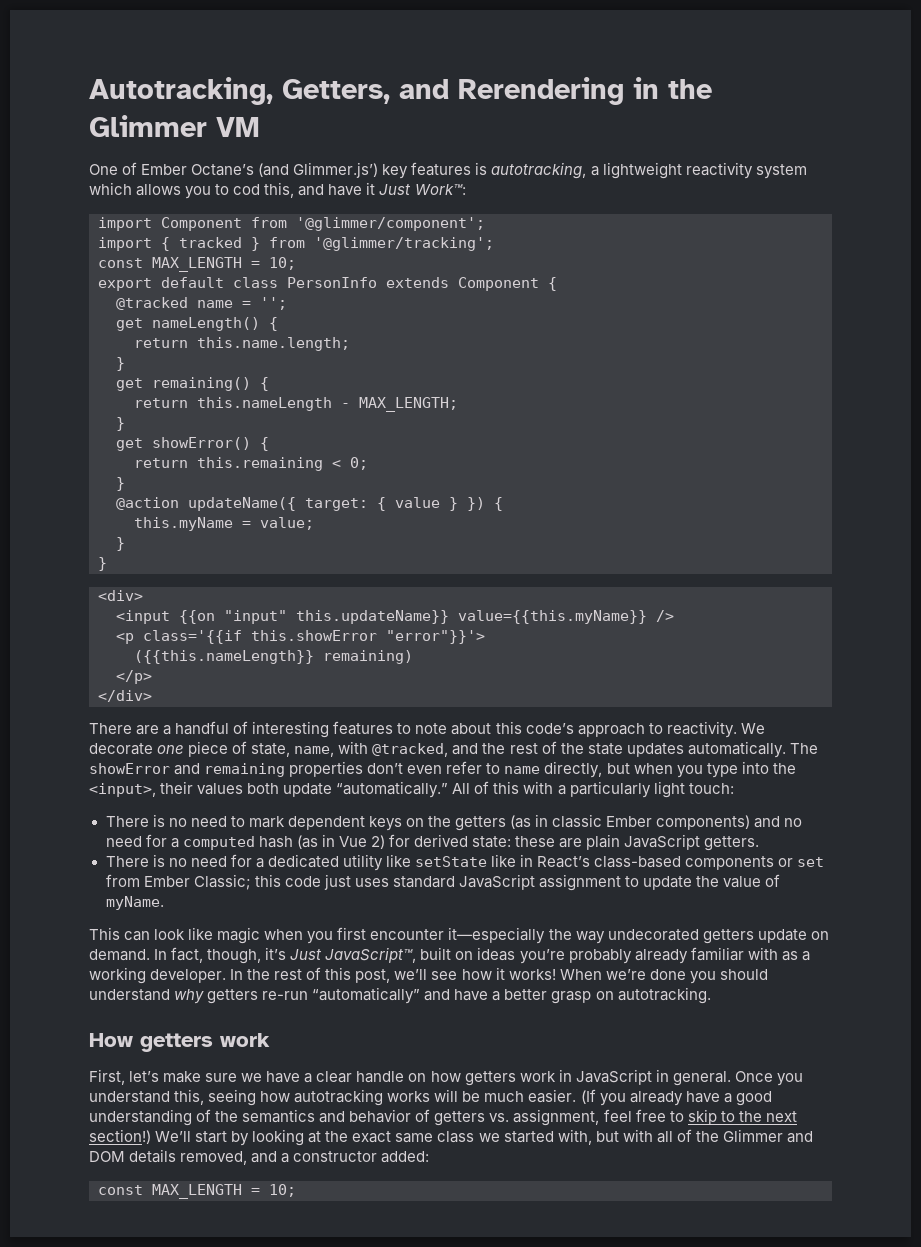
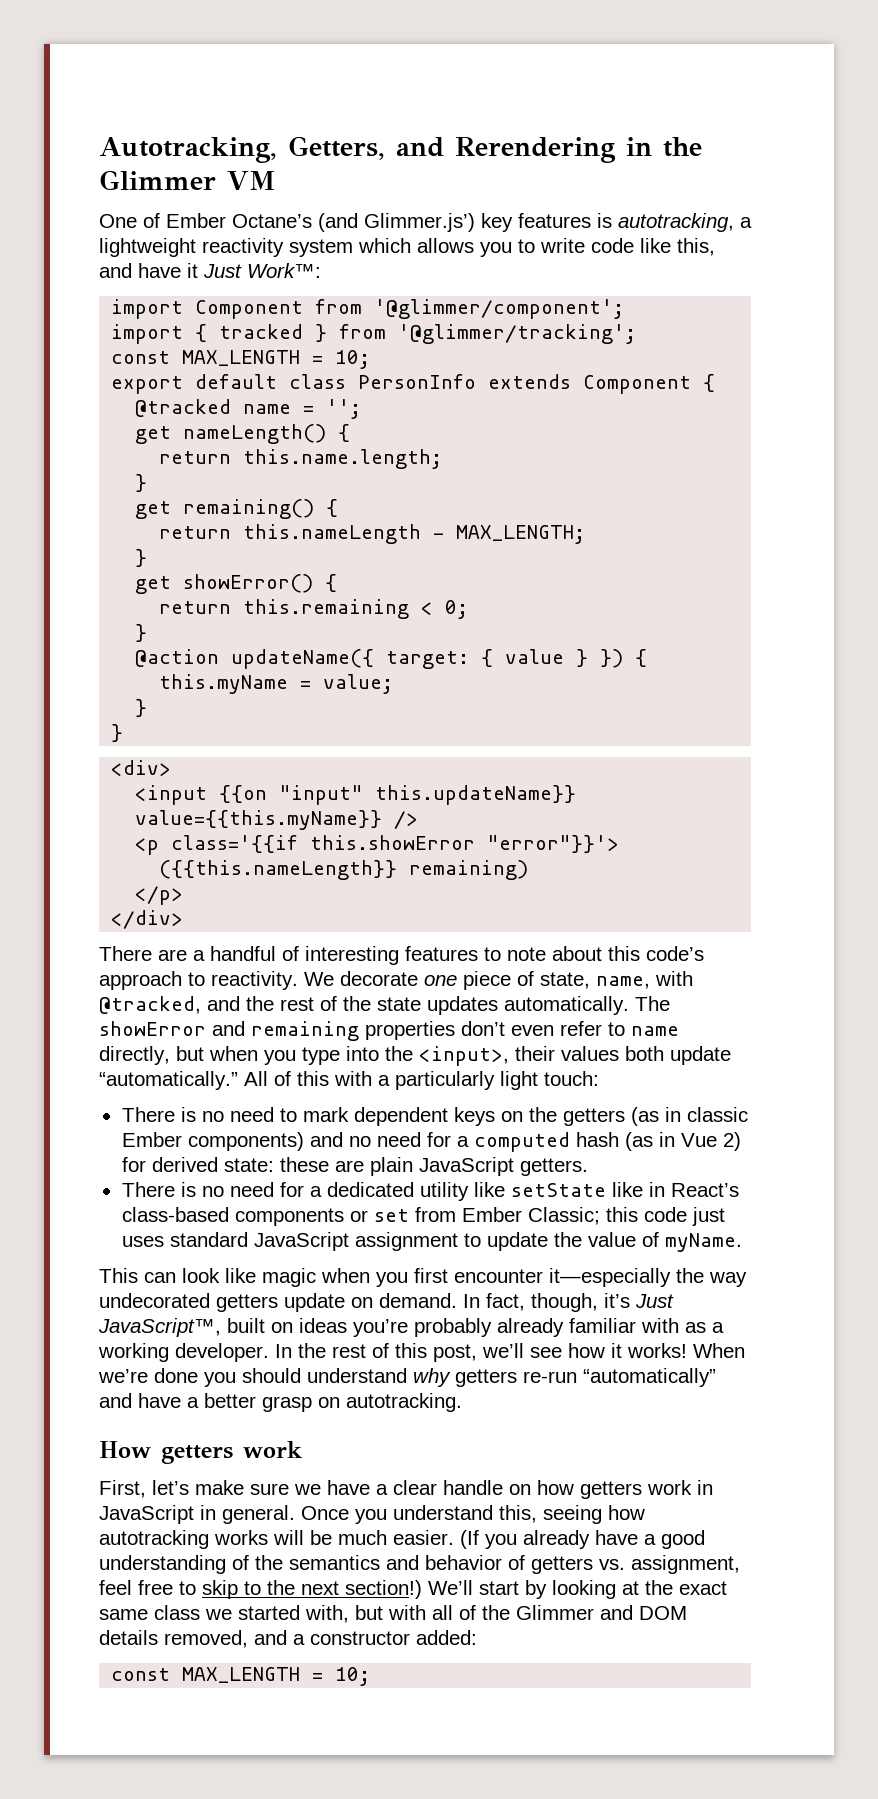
[233,184,261,195] cod -> [540,238,671,253] write code like

